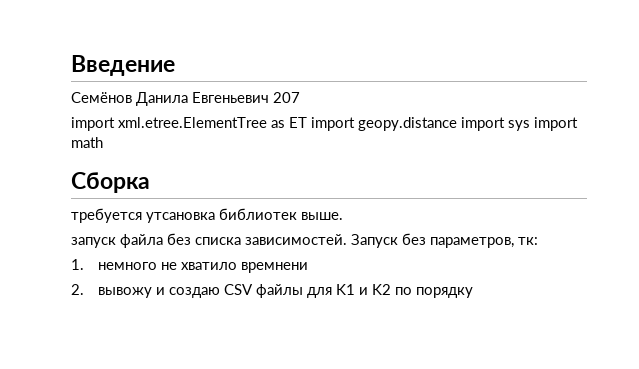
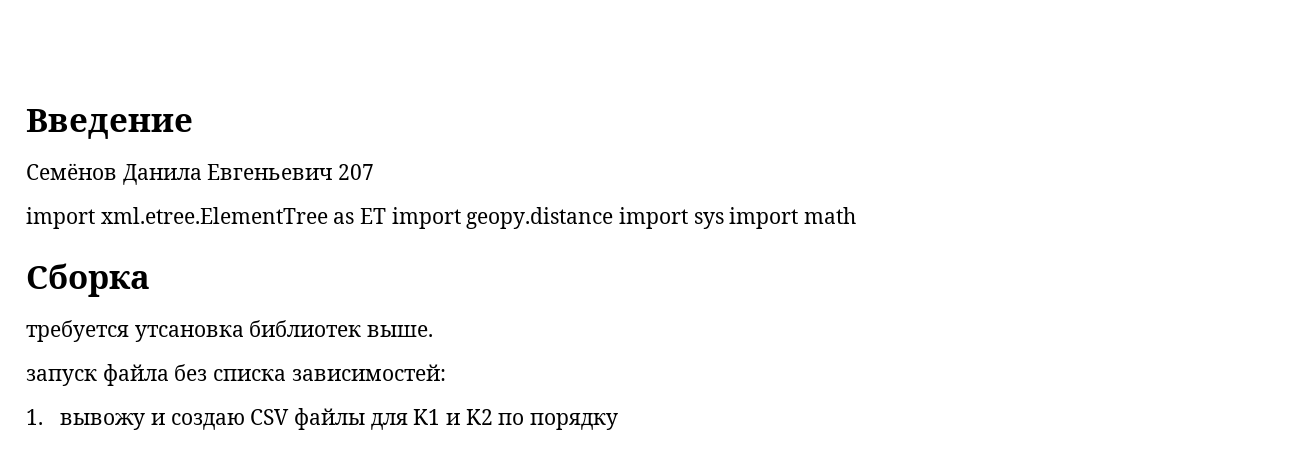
[245,233,538,248] [71,259,308,273] [71,284,84,295] зависимостей. Запуск без параметров, тк: // 1. немного не хватило времнени // 2. -> [291,364,446,381] [26,409,43,425] зависимостей: // 1.

